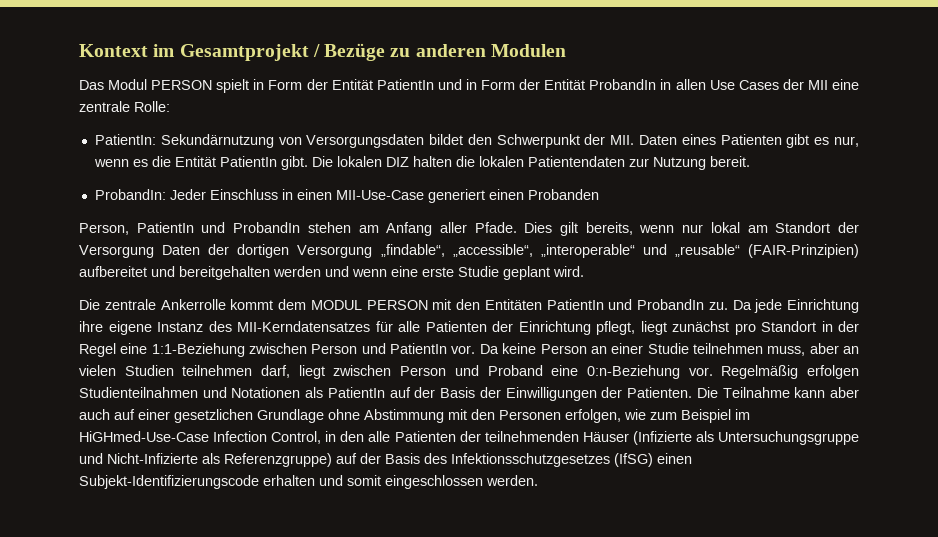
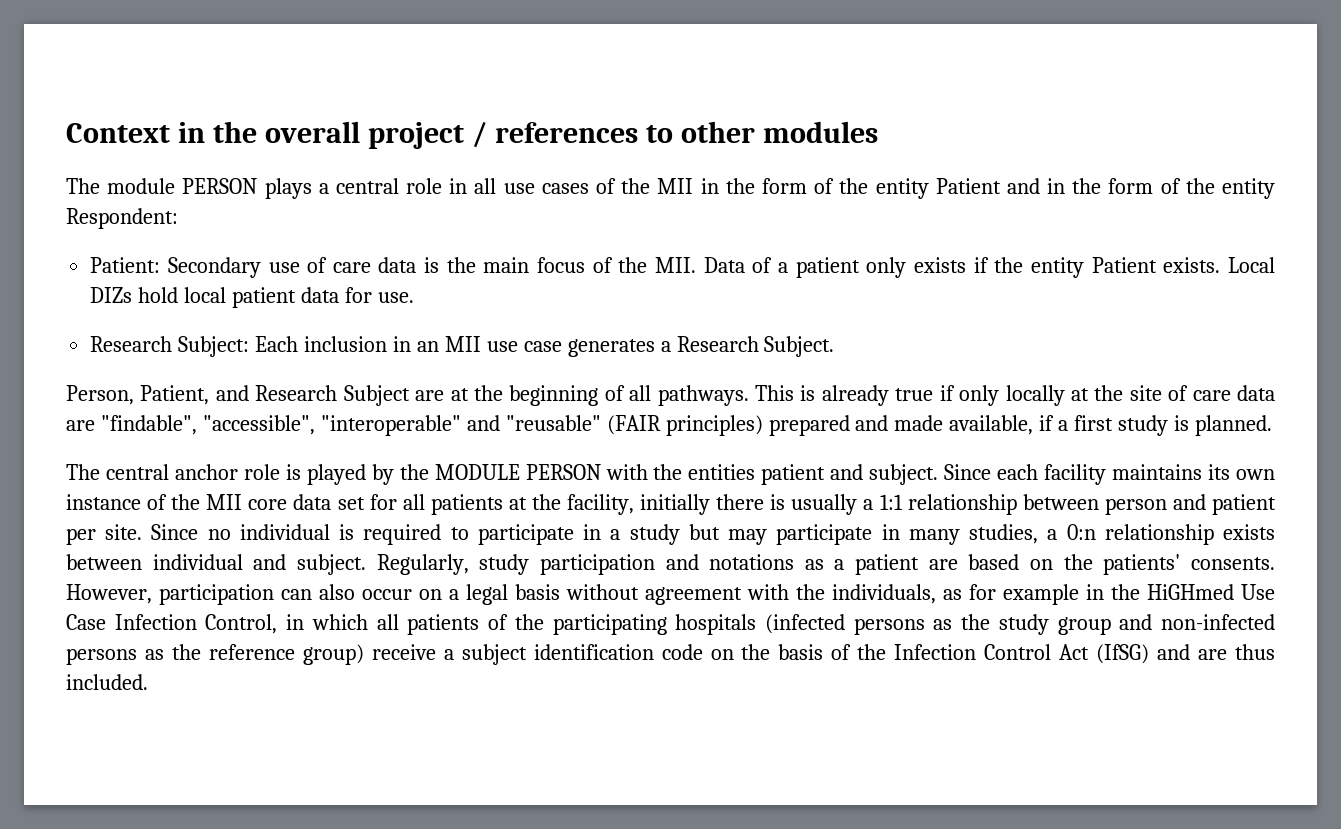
[79,43,566,61] [79,79,859,93] [79,101,170,112] [94,134,859,148] [93,156,750,170] [94,189,599,203] [79,222,860,236] [79,244,860,258] [79,266,584,280] [79,299,859,313] [79,321,859,335] [79,343,860,357] [79,365,860,379] [79,387,860,401] [79,409,750,423] [79,431,859,445] [79,453,692,467] [79,475,538,489] Kontext im Gesamtprojekt / Bezüge zu anderen Modulen // Das Modul PERSON spielt in Form der Entität PatientIn und in Form der Entität ProbandIn in allen Use Cases der MII eine zentrale Rolle: // PatientIn: Sekundärnutzung von Versorgungsdaten bildet den Schwerpunkt der MII. Daten eines Patienten gibt es nur, wenn es die Entität PatientIn gibt. Die lokalen DIZ halten die lokalen Patientendaten zur Nutzung bereit. // ProbandIn: Jeder Einschluss in einen MII-Use-Case generiert einen Probanden // Person, PatientIn und ProbandIn stehen am Anfang aller Pfade. Dies gilt bereits, wenn nur lokal am Standort der Versorgung Daten der dortigen Versorgung „findable“, „accessible“, „interoperable“ und „reusable“ (FAIR-Prinzipien) aufbereitet und bereitgehalten werden und wenn eine erste Studie geplant wird. // Die zentrale Ankerrolle kommt dem MODUL PERSON mit den Entitäten PatientIn und ProbandIn zu. Da jede Einrichtung ihre eigene Instanz des MII-Kerndatensatzes für alle Patienten der Einrichtung pflegt, liegt zunächst pro Standort in der Regel eine 1:1-Beziehung zwischen Person und PatientIn vor. Da keine Person an einer Studie teilnehmen muss, aber an vielen Studien teilnehmen darf, liegt zwischen Person und Proband eine 0:n-Beziehung vor. Regelmäßig erfolgen Studienteilnahmen und Notationen als PatientIn auf der Basis der Einwilligungen der Patienten. Die Teilnahme kann aber auch auf einer gesetzlichen Grundlage ohne Abstimmung mit den Personen erfolgen, wie zum Beispiel im HiGHmed-Use-Case Infection Control, in den alle Patienten der teilnehmenden Häuser (Infizierte als Untersuchungsgruppe und Nicht-Infizierte als Referenzgruppe) auf der Basis des Infektionsschutzgesetzes (IfSG) einen Subjekt-Identifizierungscode erhalten und somit eingeschlossen werden. -> [66,121,878,149] [66,178,1276,199] [66,208,178,229] [90,257,1275,278] [90,287,414,308] [90,336,835,357] [66,385,1275,406] [66,415,1272,436] [66,464,1276,485] [66,494,1277,515] [66,524,1275,545] [66,554,1275,575] [66,584,1275,605] [66,614,1275,635] [66,644,1276,665] [66,674,148,690] Context in the overall project / references to other modules // The module PERSON plays a central role in all use cases of the MII in the form of the entity Patient and in the form of the entity Respondent: // Patient: Secondary use of care data is the main focus of the MII. Data of a patient only exists if the entity Patient exists. Local DIZs hold local patient data for use. // Research Subject: Each inclusion in an MII use case generates a Research Subject. // Person, Patient, and Research Subject are at the beginning of all pathways. This is already true if only locally at the site of care data are "findable", "accessible", "interoperable" and "reusable" (FAIR principles) prepared and made available, if a first study is planned. // The central anchor role is played by the MODULE PERSON with the entities patient and subject. Since each facility maintains its own instance of the MII core data set for all patients at the facility, initially there is usually a 1:1 relationship between person and patient per site. Since no individual is required to participate in a study but may participate in many studies, a 0:n relationship exists between individual and subject. Regularly, study participation and notations as a patient are based on the patients' consents. However, participation can also occur on a legal basis without agreement with the individuals, as for example in the HiGHmed Use Case Infection Control, in which all patients of the participating hospitals (infected persons as the study group and non-infected persons as the reference group) receive a subject identification code on the basis of the Infection Control Act (IfSG) and are thus included.

